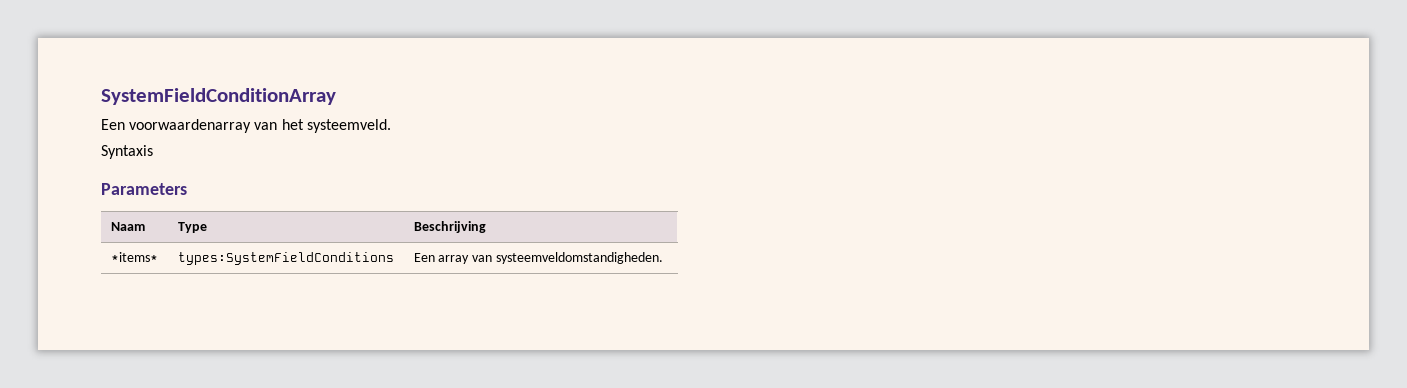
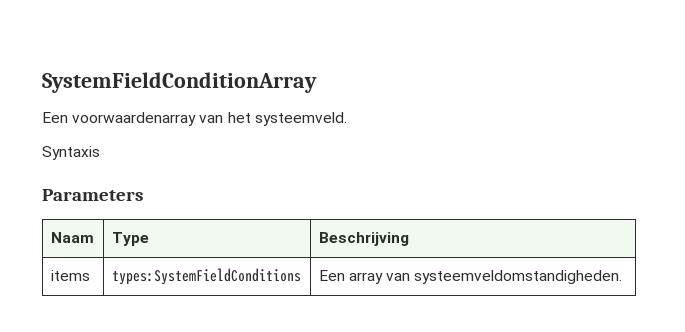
[110,252,158,262] *items* -> [50,270,90,281] items

